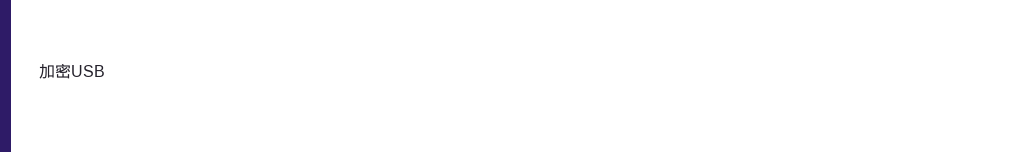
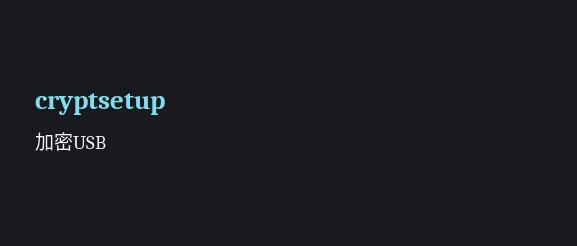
(39, 71) none -> [35,93,165,115] cryptsetup //

